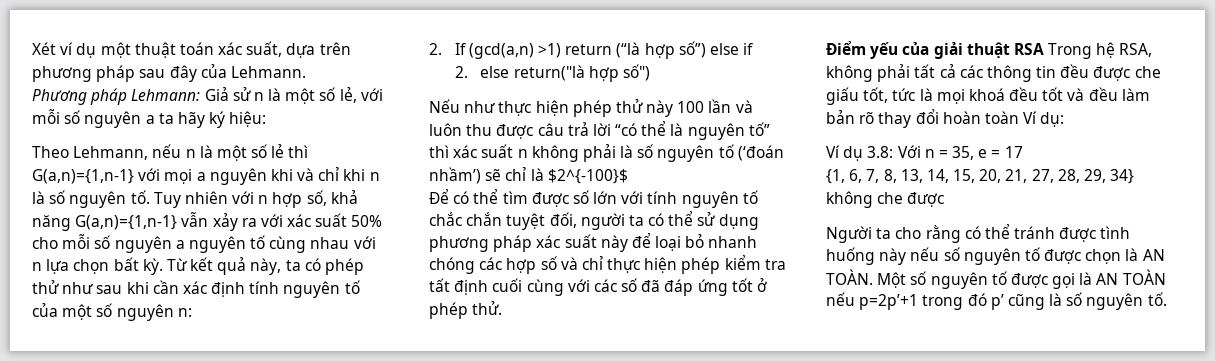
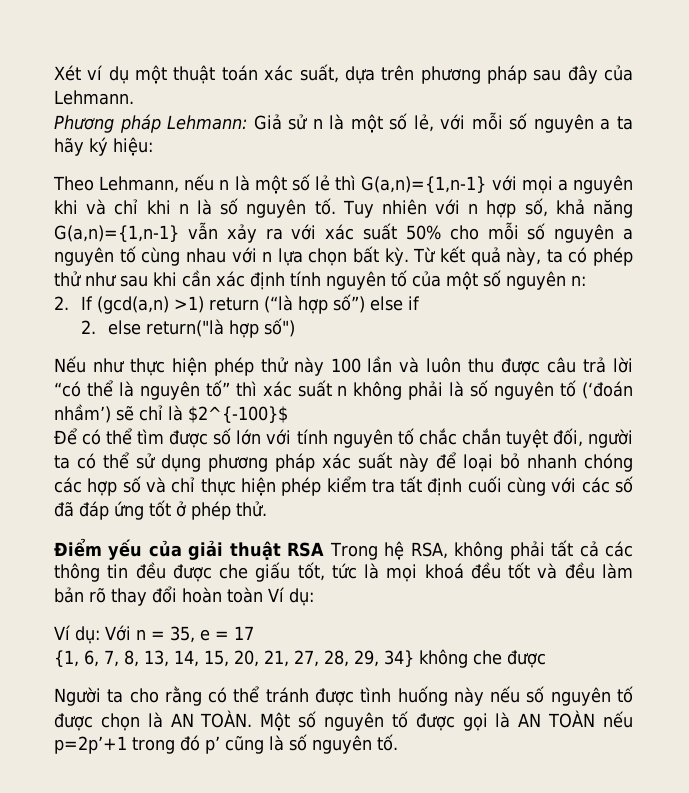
[843,146,894,161] dụ 3.8: -> [75,626,100,644] dụ:

